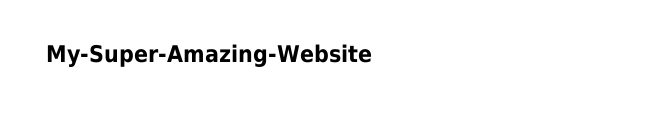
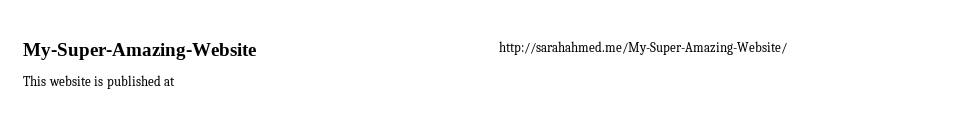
(372, 55) none -> [23,75,176,89] [499,41,787,55] // This website is published at http://sarahahmed.me/My-Super-Amazing-Website/

